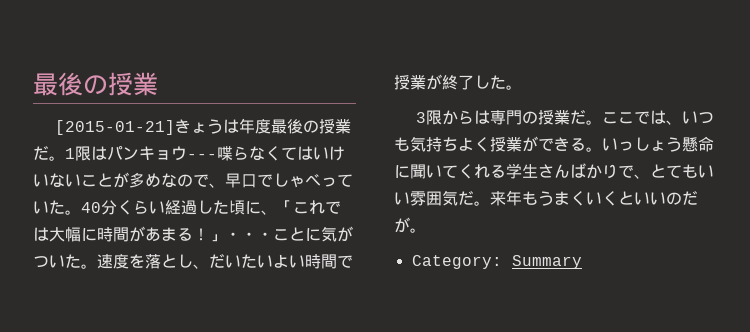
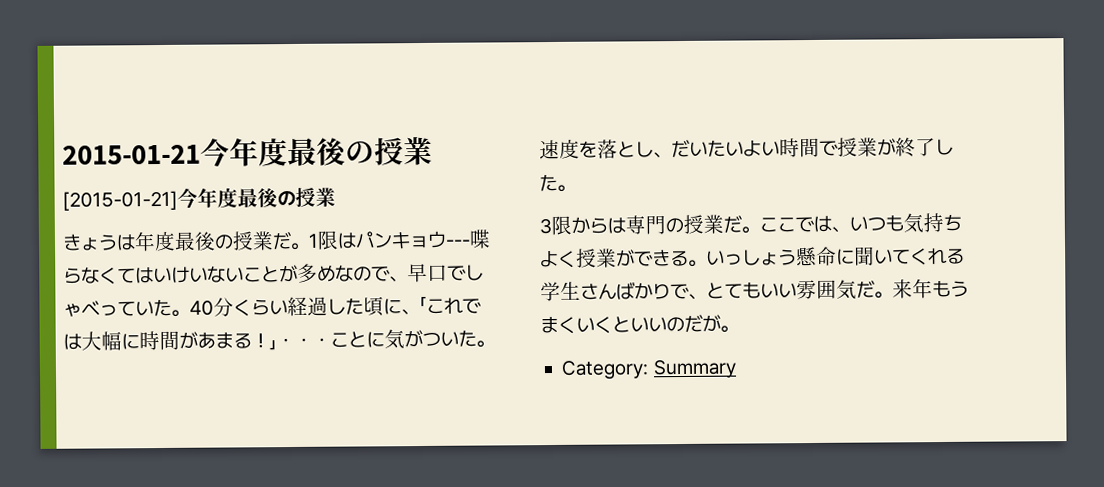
(33, 84) none -> [62,138,288,167] 2015-01-21今年度
(175, 127) none -> [177,187,336,209] 今年度最後の授業 //

